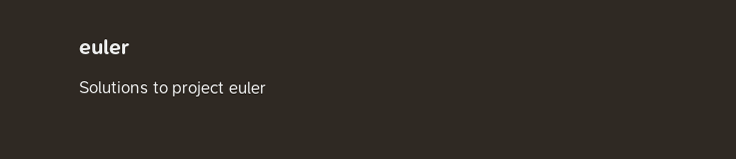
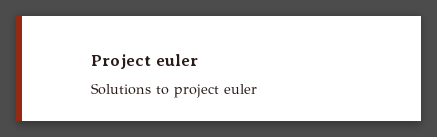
(79, 47) none -> [91,54,151,69] Project

